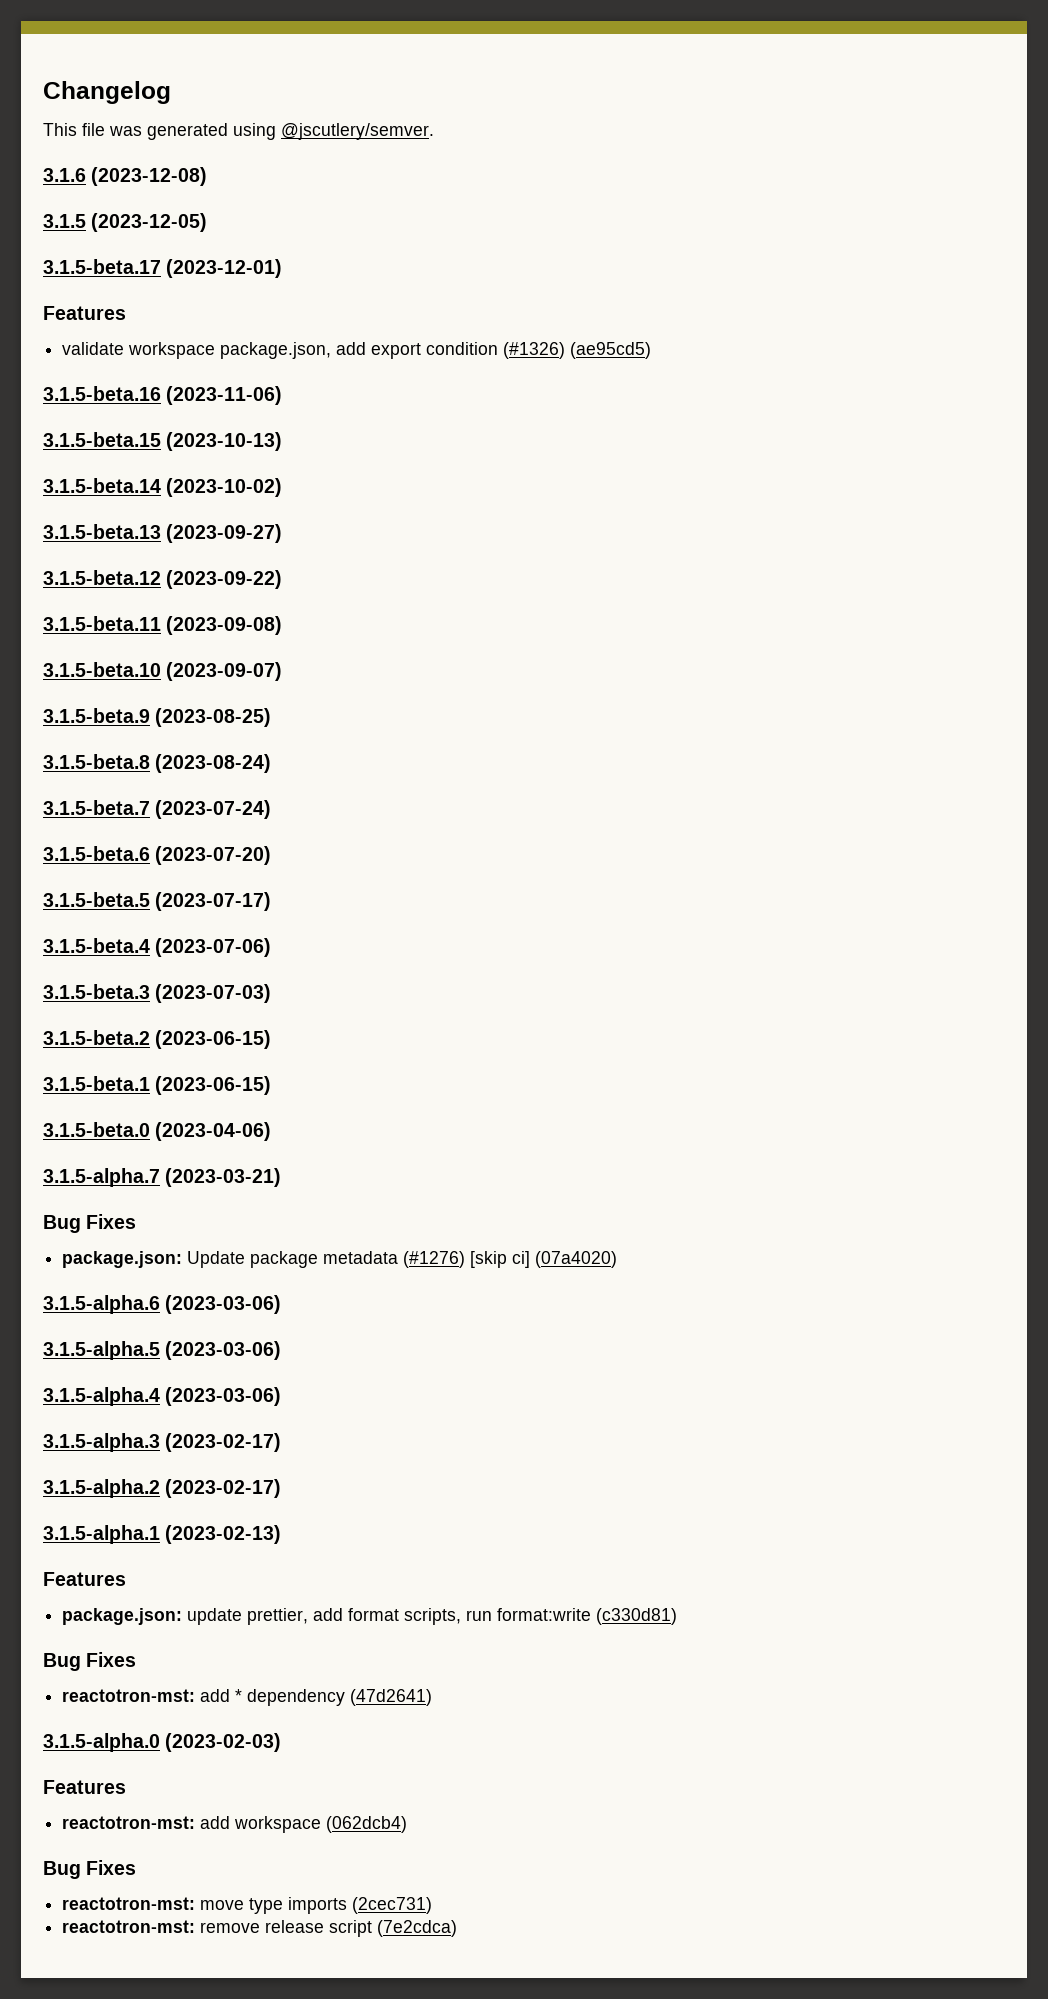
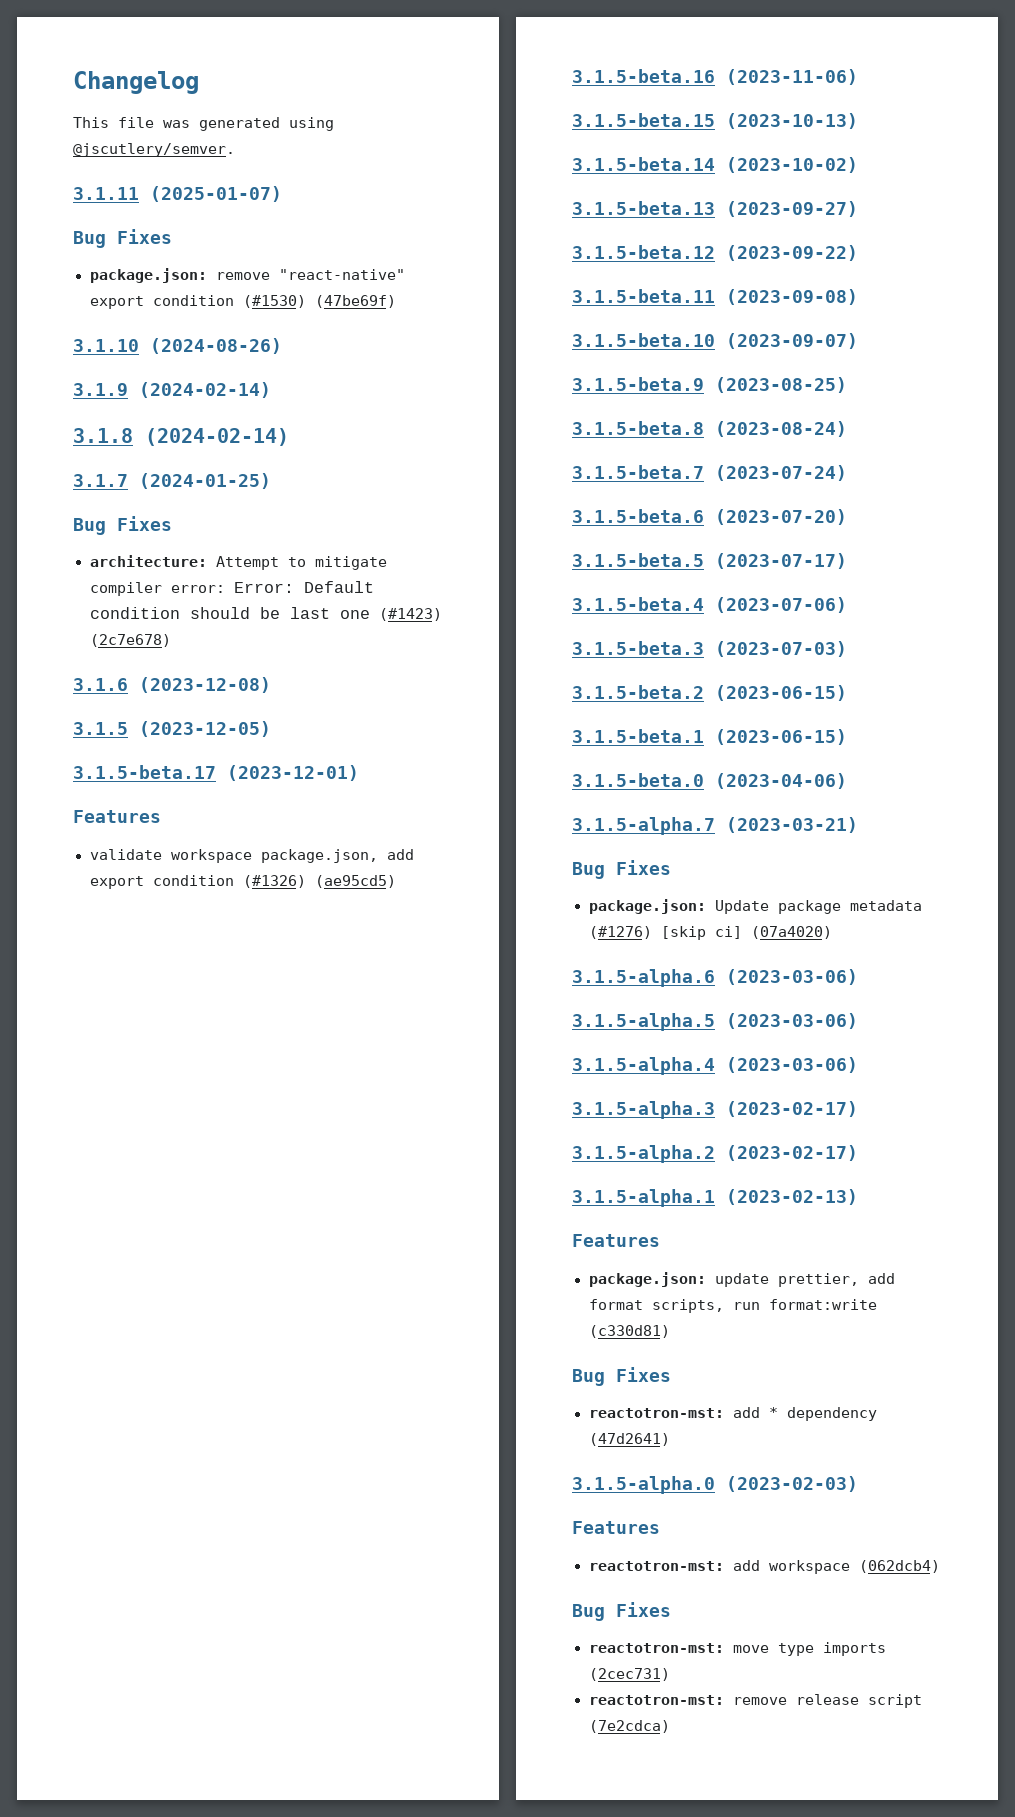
(434, 131) none -> [73,186,282,202] [73,229,172,248] [89,268,405,283] [89,295,396,309] [73,338,282,354] [73,382,271,398] [73,428,289,446] [73,473,271,489] [73,516,172,535] [89,555,387,570] [89,581,374,596] [89,607,442,621] [89,634,171,647] // 3.1.11 (2025-01-07) // Bug Fixes // package.json: remove "react-native" export condition (#1530) (47be69f) // 3.1.10 (2024-08-26) // 3.1.9 (2024-02-14) // 3.1.8 (2024-02-14) // 3.1.7 (2024-01-25) // Bug Fixes // architecture: Attempt to mitigate compiler error: Error: Default condition should be last one (#1423) (2c7e678)

